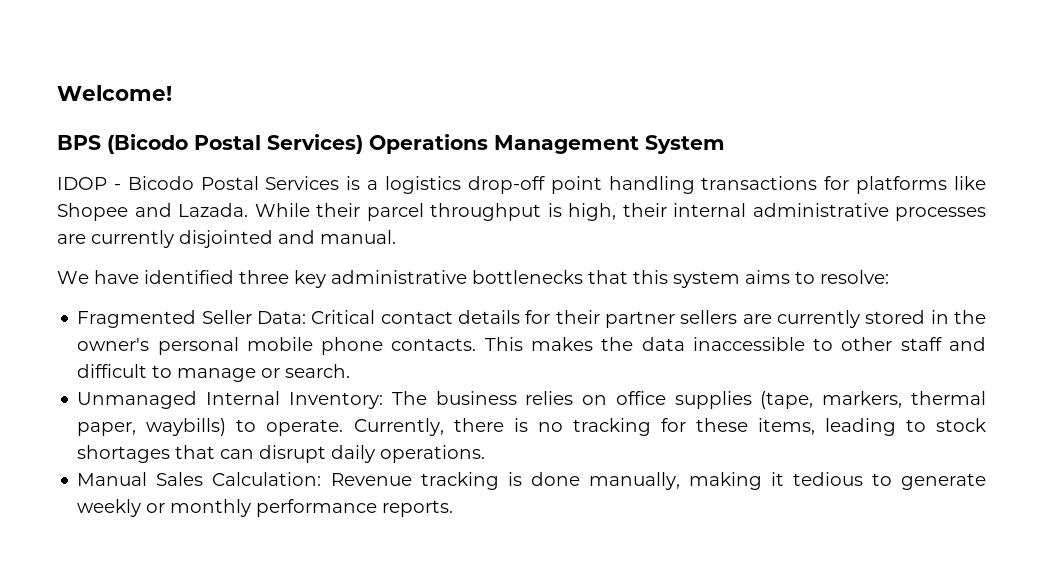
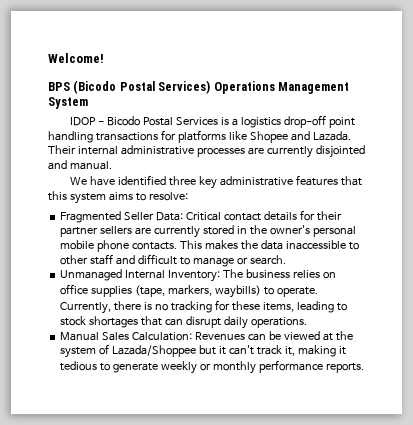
[254,203,667,221] While their parcel throughput is high, their -> [48,145,76,154] Their
[472,270,583,284] bottlenecks -> [296,175,339,186] features
[910,391,986,405] [77,422,137,436] thermal paper, -> (213, 290) none
[330,472,680,490] Revenue tracking is done manually, -> [195,331,353,341] [60,344,295,358] Revenues can be viewed at the system of Lazada/Shoppee but it can't track it,

